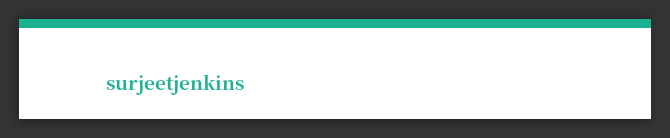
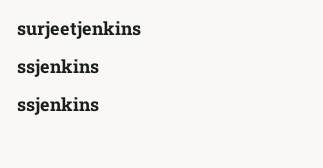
(244, 84) none -> [17,59,99,77] [17,97,99,115] // ssjenkins // ssjenkins

